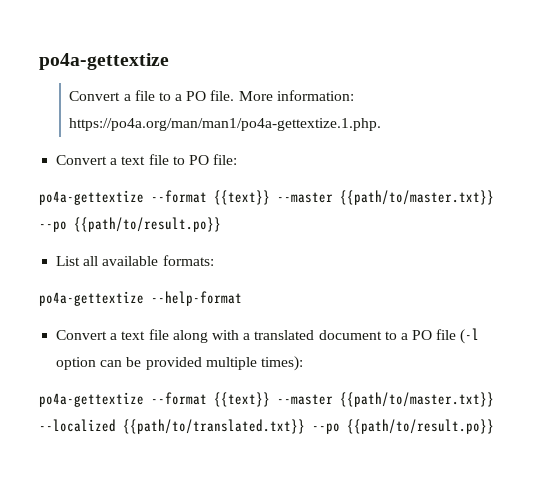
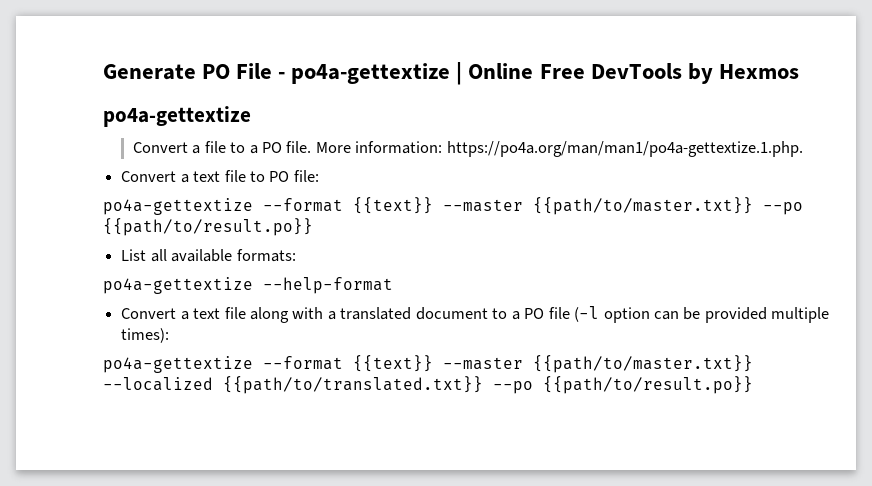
(39, 61) none -> [103,62,799,85] Generate PO File - po4a-gettextize | Online Free DevTools by Hexmos //

